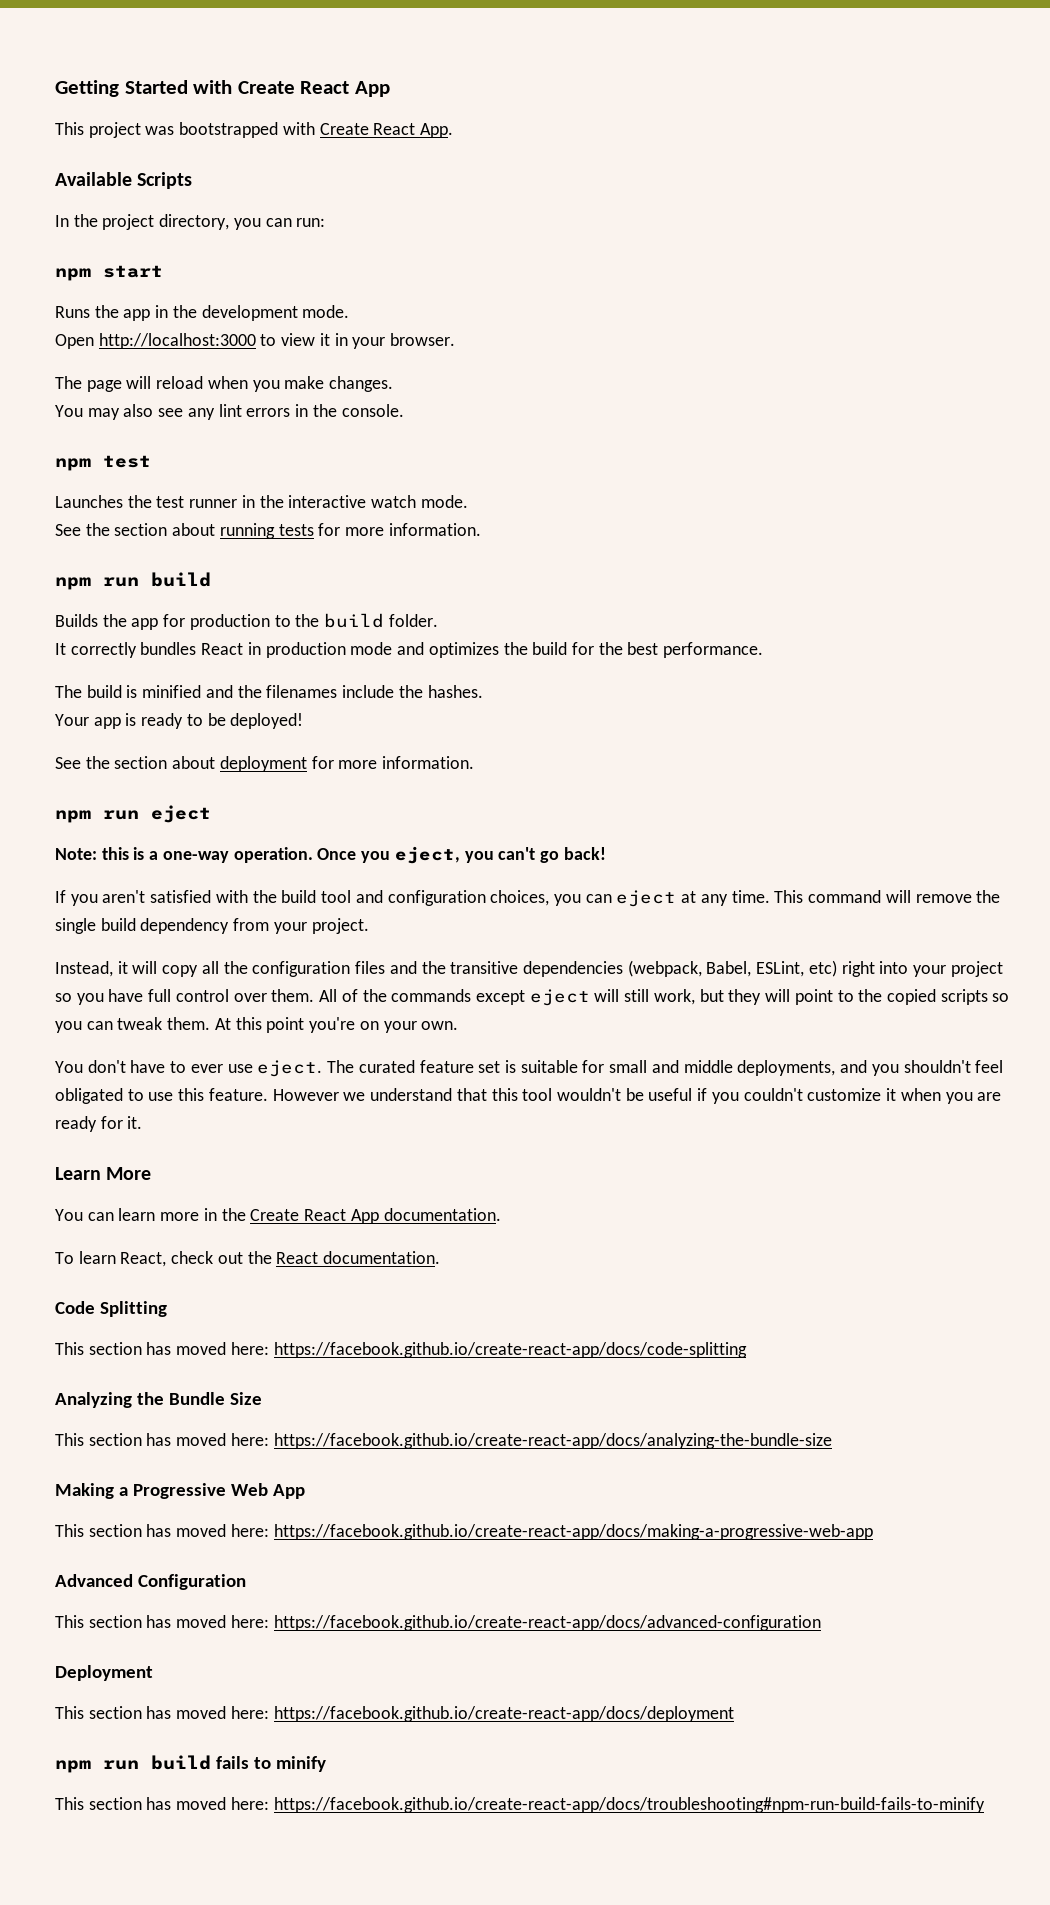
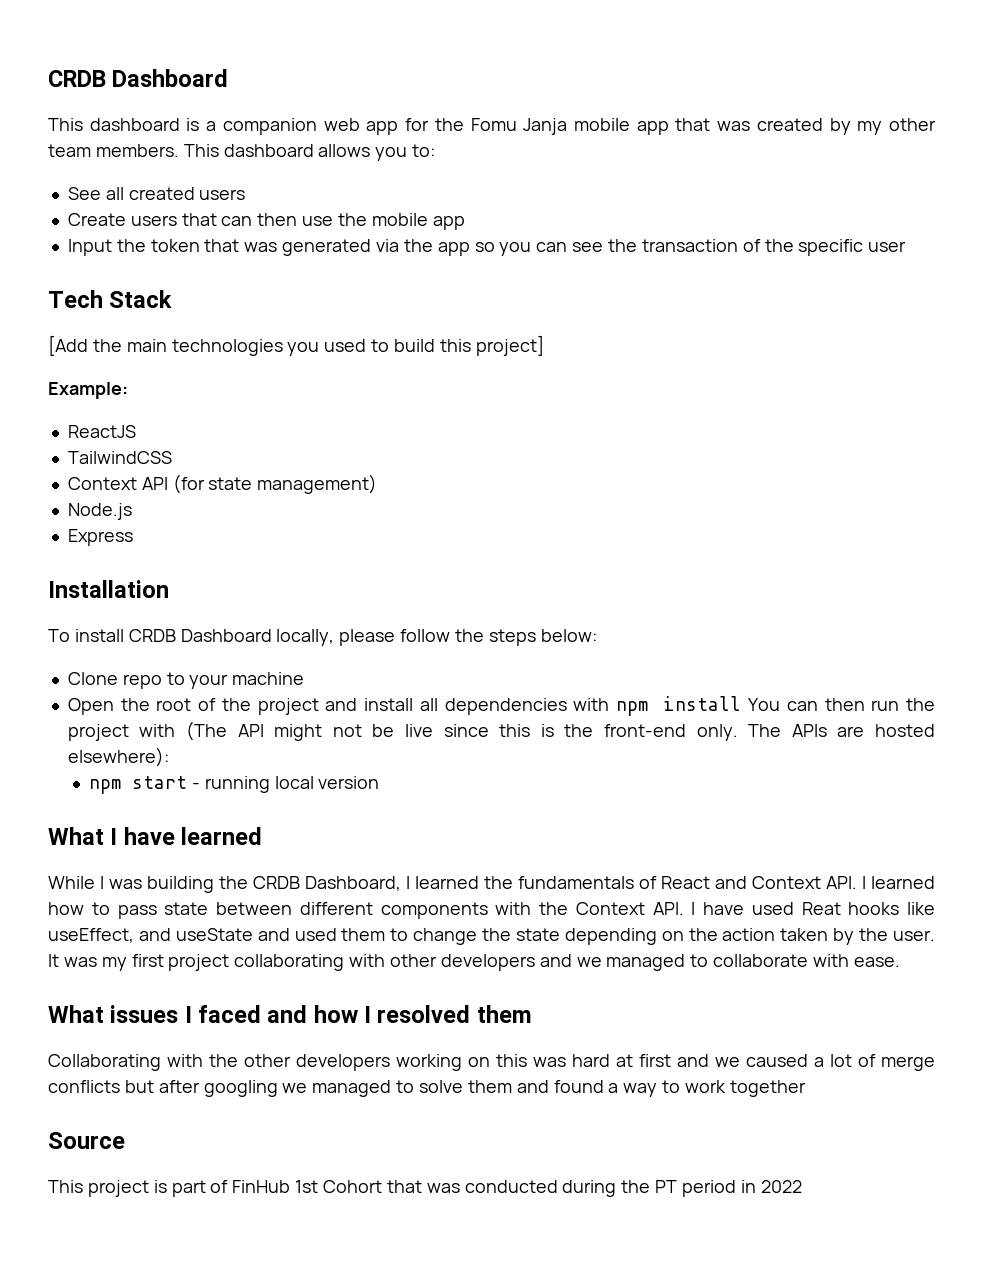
[55,80,390,97] [55,122,454,138] [55,172,193,189] [55,214,326,230] [55,265,163,281] [55,305,350,321] [55,333,456,349] [55,376,394,392] [55,404,404,420] [55,455,151,471] [55,495,468,508] [55,523,481,539] [55,572,211,590] [55,613,438,630] [55,642,764,658] [55,685,483,698] [55,713,304,729] [55,756,475,772] [55,805,211,823] [55,846,606,864] [55,890,1001,907] [55,918,369,934] [55,960,1003,977] [55,989,1010,1006] [55,1017,459,1033] [55,1060,1004,1077] [55,1088,1002,1104] [55,1116,143,1132] [55,1167,152,1180] [55,1208,501,1224] [55,1251,441,1267] [55,1301,167,1317] [55,1342,747,1358] [55,1392,262,1408] [55,1433,832,1449] [55,1483,305,1499] [55,1524,873,1540] [55,1574,246,1590] [55,1615,821,1631] [55,1665,153,1681] [55,1706,734,1722] [55,1755,326,1773] [55,1797,985,1813] Getting Started with Create React App // This project was bootstrapped with Create React App. // Available Scripts // In the project directory, you can run: // npm start // Runs the app in the development mode. // Open http://localhost:3000 to view it in your browser. // The page will reload when you make changes. // You may also see any lint errors in the console. // npm test // Launches the test runner in the interactive watch mode. // See the section about running tests for more information. // npm run build // Builds the app for production to the build folder. // It correctly bundles React in production mode and optimizes the build for the best performance. // The build is minified and the filenames include the hashes. // Your app is ready to be deployed! // See the section about deployment for more information. // npm run eject // Note: this is a one-way operation. Once you eject, you can't go back! // If you aren't satisfied with the build tool and configuration choices, you can eject at any time. This command will remove the single build dependency from your project. // Instead, it will copy all the configuration files and the transitive dependencies (webpack, Babel, ESLint, etc) right into your project so you have full control over them. All of the commands except eject will still work, but they will point to the copied scripts so you can tweak them. At this point you're on your own. // You don't have to ever use eject. The curated feature set is suitable for small and middle deployments, and you shouldn't feel obligated to use this feature. However we understand that this tool wouldn't be useful if you couldn't customize it when you are ready for it. // Learn More // You can learn more in the Create React App documentation. // To learn React, check out the React documentation. // Code Splitting // This section has moved here: https://facebook.github.io/create-react-app/docs/code-splitting // Analyzing the Bundle Size // This section has moved here: https://facebook.github.io/create-react-app/docs/analyzing-the-bundle-size // Making a Progressive Web App // This section has moved here: https://facebook.github.io/create-react-app/docs/making-a-progressive-web-app // Advanced Configuration // This section has moved here: https://facebook.github.io/create-react-app/docs/advanced-configuration // Deployment // This section has moved here: https://facebook.github.io/create-react-app/docs/deployment // npm run build fails to minify // This section has moved here: https://facebook.github.io/create-react-app/docs/troubleshooting#npm-run-build-fails-to-minify -> [48,69,229,87] [48,118,936,135] [48,144,436,161] [67,187,246,200] [67,213,465,230] [67,239,907,256] [48,290,173,308] [48,335,544,356] [48,382,128,399] [67,425,136,438] [67,451,172,464] [67,474,378,494] [67,503,132,520] [67,529,133,546] [48,580,169,598] [48,629,597,646] [67,672,305,689] [67,696,936,716] [67,721,936,741] [67,747,169,767] [88,776,380,794] [48,827,263,845] [48,876,935,893] [48,902,935,919] [48,928,935,945] [48,954,900,971] [48,1005,532,1023] [48,1054,935,1071] [48,1080,806,1097] [48,1132,125,1149] [48,1180,802,1197] CRDB Dashboard // This dashboard is a companion web app for the Fomu Janja mobile app that was created by my other team members. This dashboard allows you to: // See all created users // Create users that can then use the mobile app // Input the token that was generated via the app so you can see the transaction of the specific user // Tech Stack // [Add the main technologies you used to build this project] // Example: // ReactJS // TailwindCSS // Context API (for state management) // Node.js // Express // Installation // To install CRDB Dashboard locally, please follow the steps below: // Clone repo to your machine // Open the root of the project and install all dependencies with npm install You can then run the project with (The API might not be live since this is the front-end only. The APIs are hosted elsewhere): // npm start - running local version // What I have learned // While I was building the CRDB Dashboard, I learned the fundamentals of React and Context API. I learned how to pass state between different components with the Context API. I have used Reat hooks like useEffect, and useState and used them to change the state depending on the action taken by the user. It was my first project collaborating with other developers and we managed to collaborate with ease. // What issues I faced and how I resolved them // Collaborating with the other developers working on this was hard at first and we caused a lot of merge conflicts but after googling we managed to solve them and found a way to work together // Source // This project is part of FinHub 1st Cohort that was conducted during the PT period in 2022

